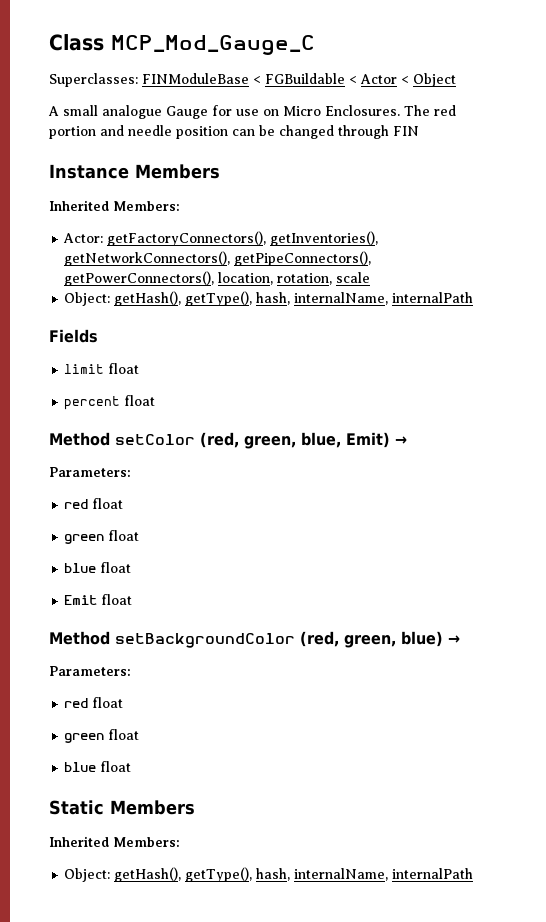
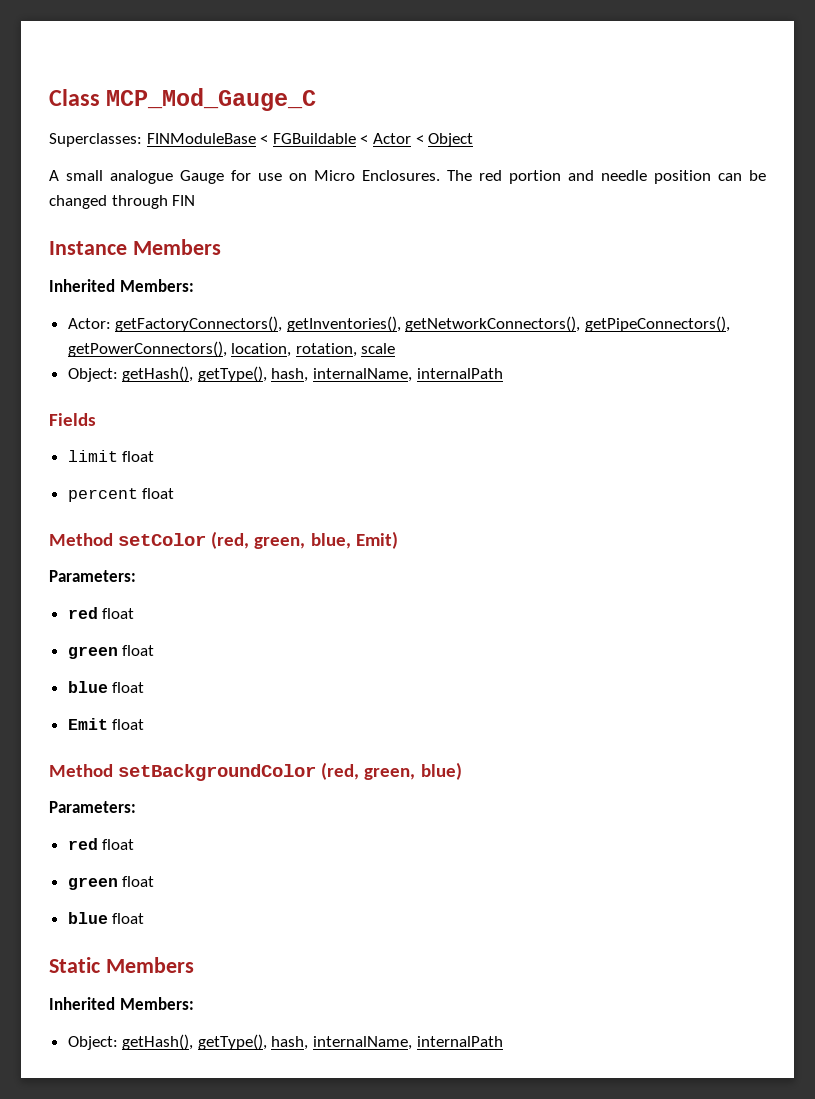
[395,436,407,445] → -> (398, 540) none
[448,635,460,644] → -> (462, 771) none

